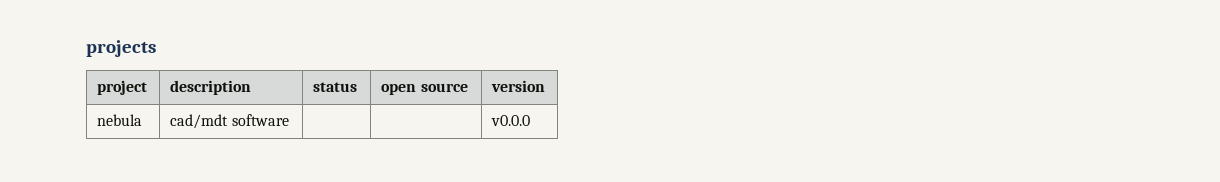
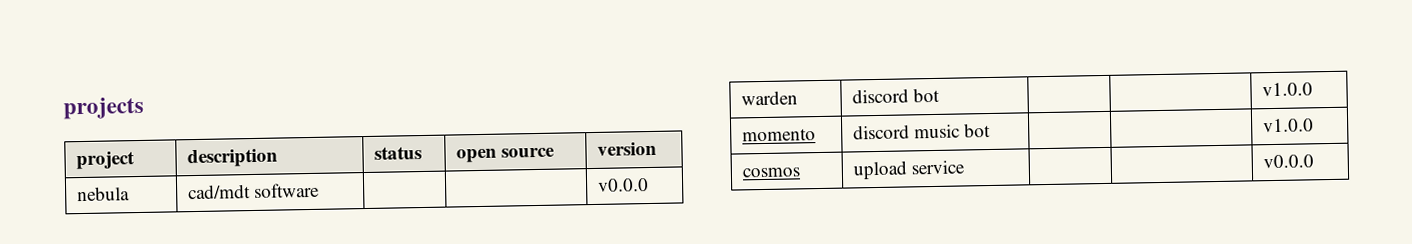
(531, 120) none -> [741,90,799,106] [852,87,941,104] [1262,82,1314,97] [742,128,817,142] [853,122,992,140] [1263,118,1315,133] [742,167,801,178] [853,160,966,180] [1263,154,1315,169] // warden | discord bot | | | v1.0.0 // momento | discord music bot | | | v1.0.0 // cosmos | upload service | | | v0.0.0

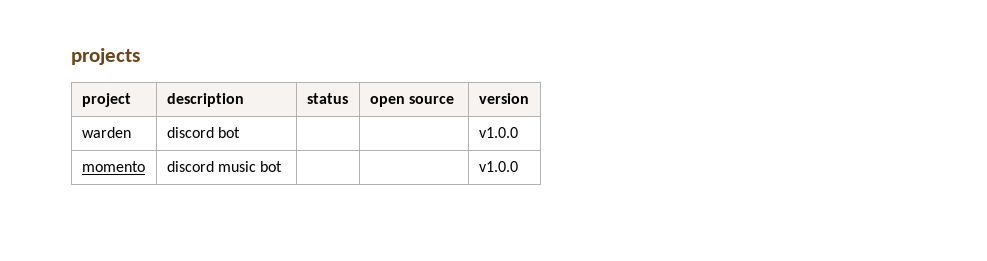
[77,186,131,202] [188,182,321,200] [597,178,650,192] // nebula | cad/mdt software | | | v0.0.0 -> (529, 98) none
[742,167,801,178] [853,160,966,180] [1263,154,1315,169] // cosmos | upload service | | | v0.0.0 -> (518, 166) none

